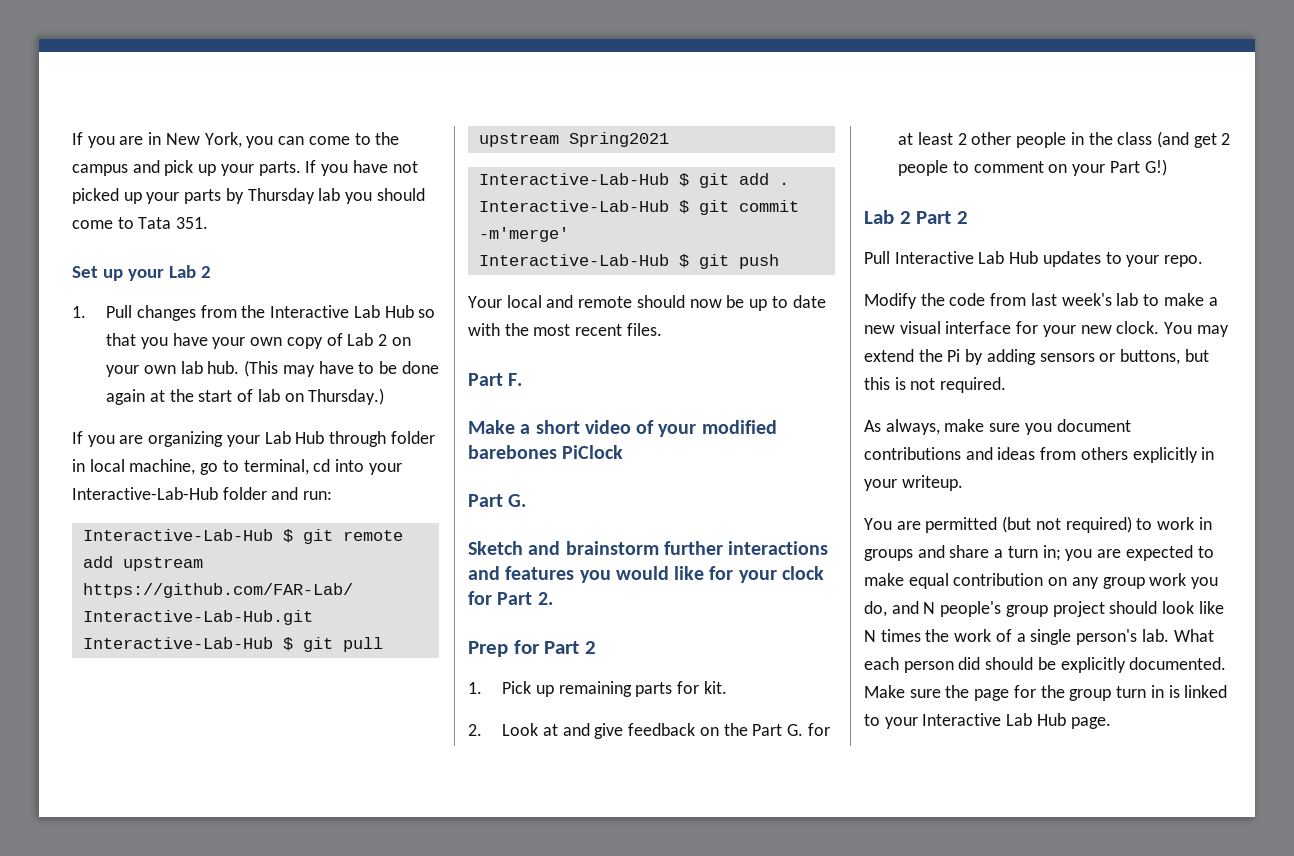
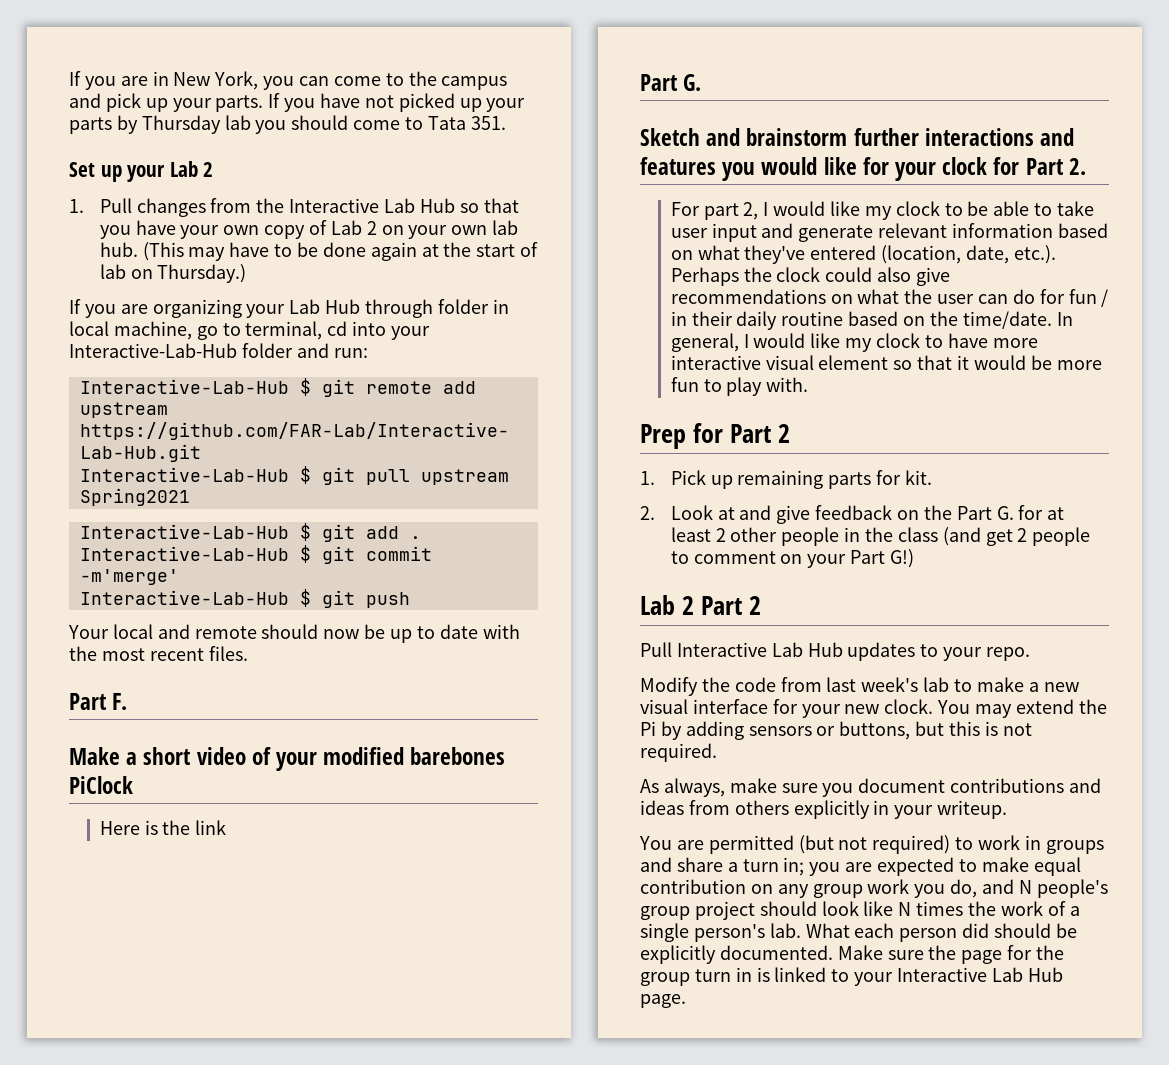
(624, 452) none -> [99,820,227,835] // Here is the link
(553, 598) none -> [670,201,1095,220] [670,223,1108,242] [670,245,1056,264] [670,267,951,286] [670,289,1109,307] [670,311,1073,330] [670,333,1038,352] [670,355,1102,370] [670,377,809,396] // For part 2, I would like my clock to be able to take user input and generate relevant information based on what they've entered (location, date, etc.). Perhaps the clock could also give recommendations on what the user can do for fun / in their daily routine based on the time/date. In general, I would like my clock to have more interactive visual element so that it would be more fun to play with.

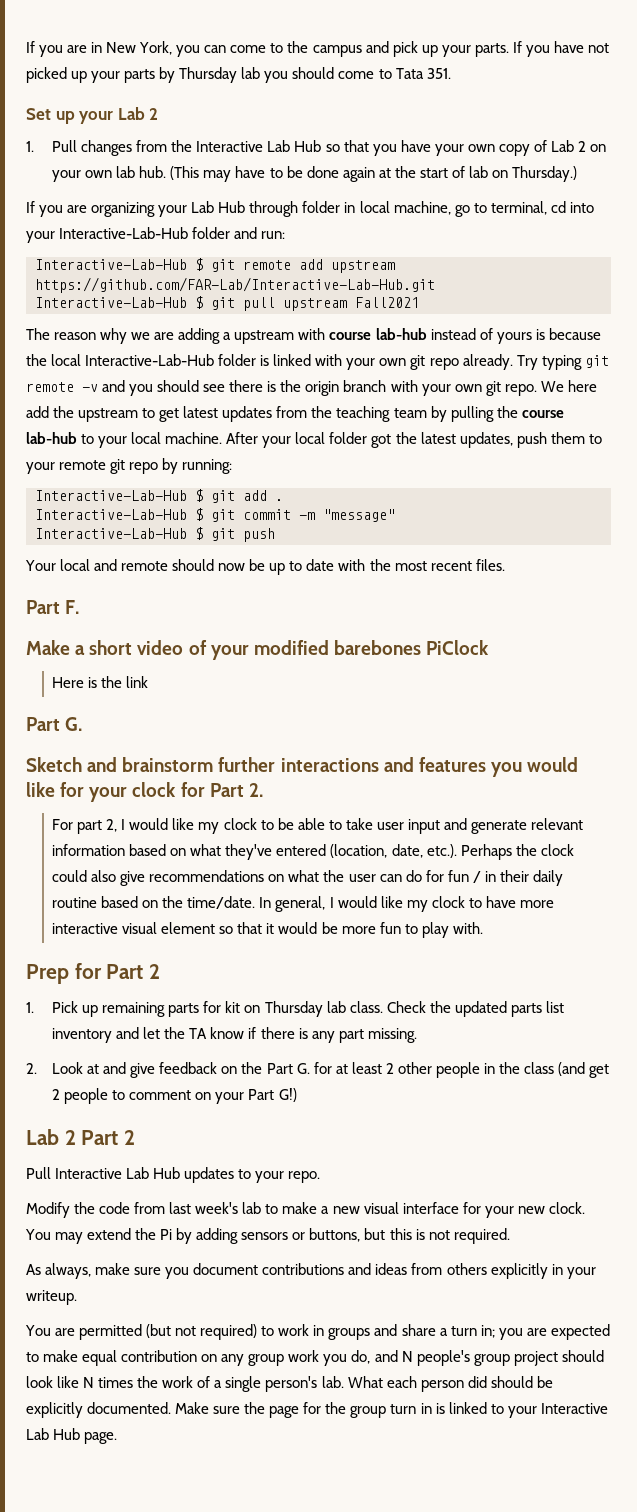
[79,488,190,506] Spring2021 -> [355,297,419,308] [26,328,601,344] [26,354,609,370] [26,380,597,396] [26,406,564,422] [26,432,602,448] [26,458,233,474] Fall2021 // The reason why we are adding a upstream with course lab-hub instead of yours is because the local Interactive-Lab-Hub folder is linked with your own git repo already. Try typing git remote -v and you should see there is the origin branch with your own git repo. We here add the upstream to get latest updates from the teaching team by pulling the course lab-hub to your local machine. After your local folder got the latest updates, push them to your remote git repo by running:
[79,569,179,585] -m'merge' -> [299,509,395,522] -m "message"
[905,470,933,485] kit. -> [225,1001,564,1017] [52,1027,417,1043] kit on Thursday lab class. Check the updated parts list inventory and let the TA know if there is any part missing.

